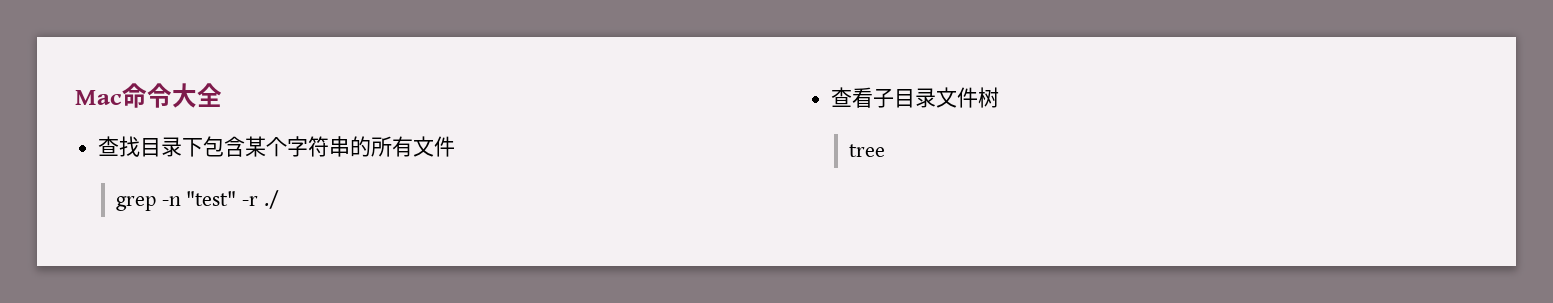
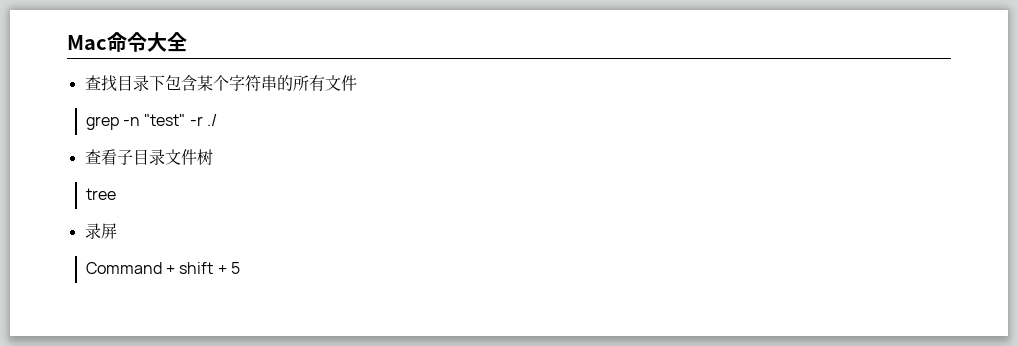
(886, 150) none -> [84,223,117,239] [85,262,241,274] // 录屏 // Command + shift + 5

